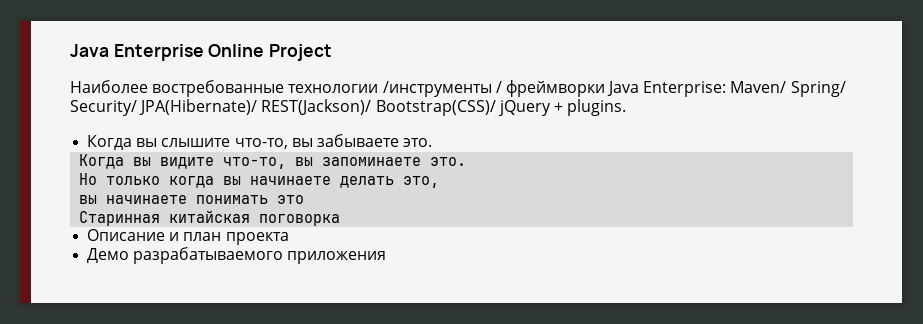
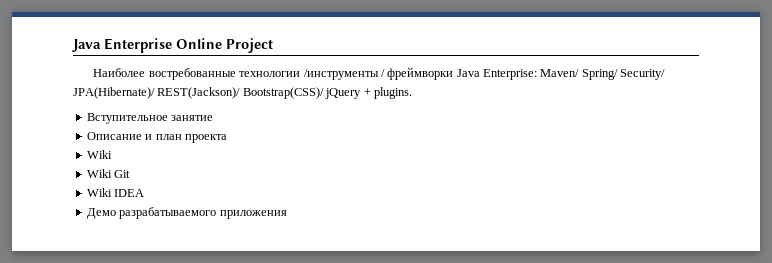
[87,134,433,150] [79,154,467,169] [79,173,440,188] [79,195,305,204] [79,210,341,226] Когда вы слышите что-то, вы забываете это. // Когда вы видите что-то, вы запоминаете это. // Но только когда вы начинаете делать это, // вы начинаете понимать это // Старинная китайская поговорка -> [86,113,214,124] Вступительное занятие
(289, 238) none -> [86,150,112,159] [86,169,131,178] [86,188,145,197] // Wiki // Wiki Git // Wiki IDEA

